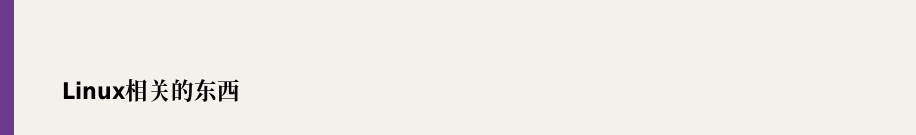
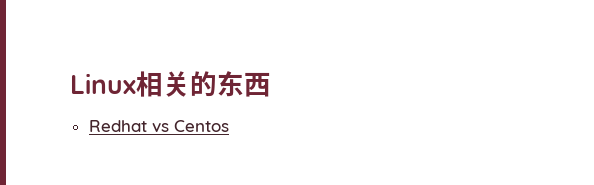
(240, 90) none -> [88,120,229,133] // Redhat vs Centos

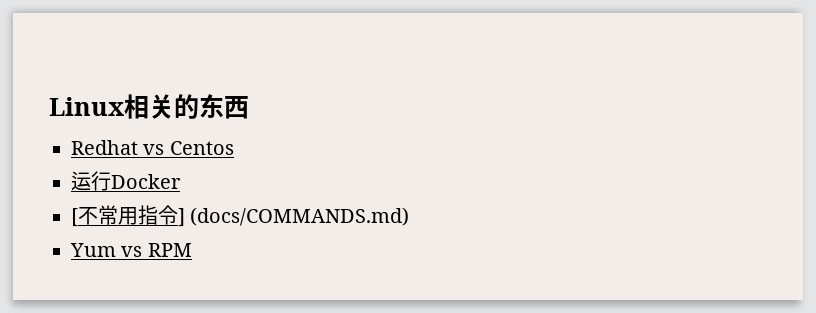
(229, 126) none -> [71,171,181,191] [71,205,410,227] [70,243,192,257] // 运行Docker // [不常用指令] (docs/COMMANDS.md) // Yum vs RPM

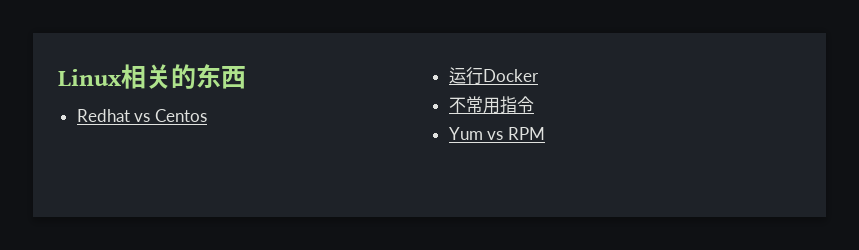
[71,208,78,227] [ -> (539, 75) none
[178,207,410,227] ] (docs/COMMANDS.md) -> (534, 104) none

